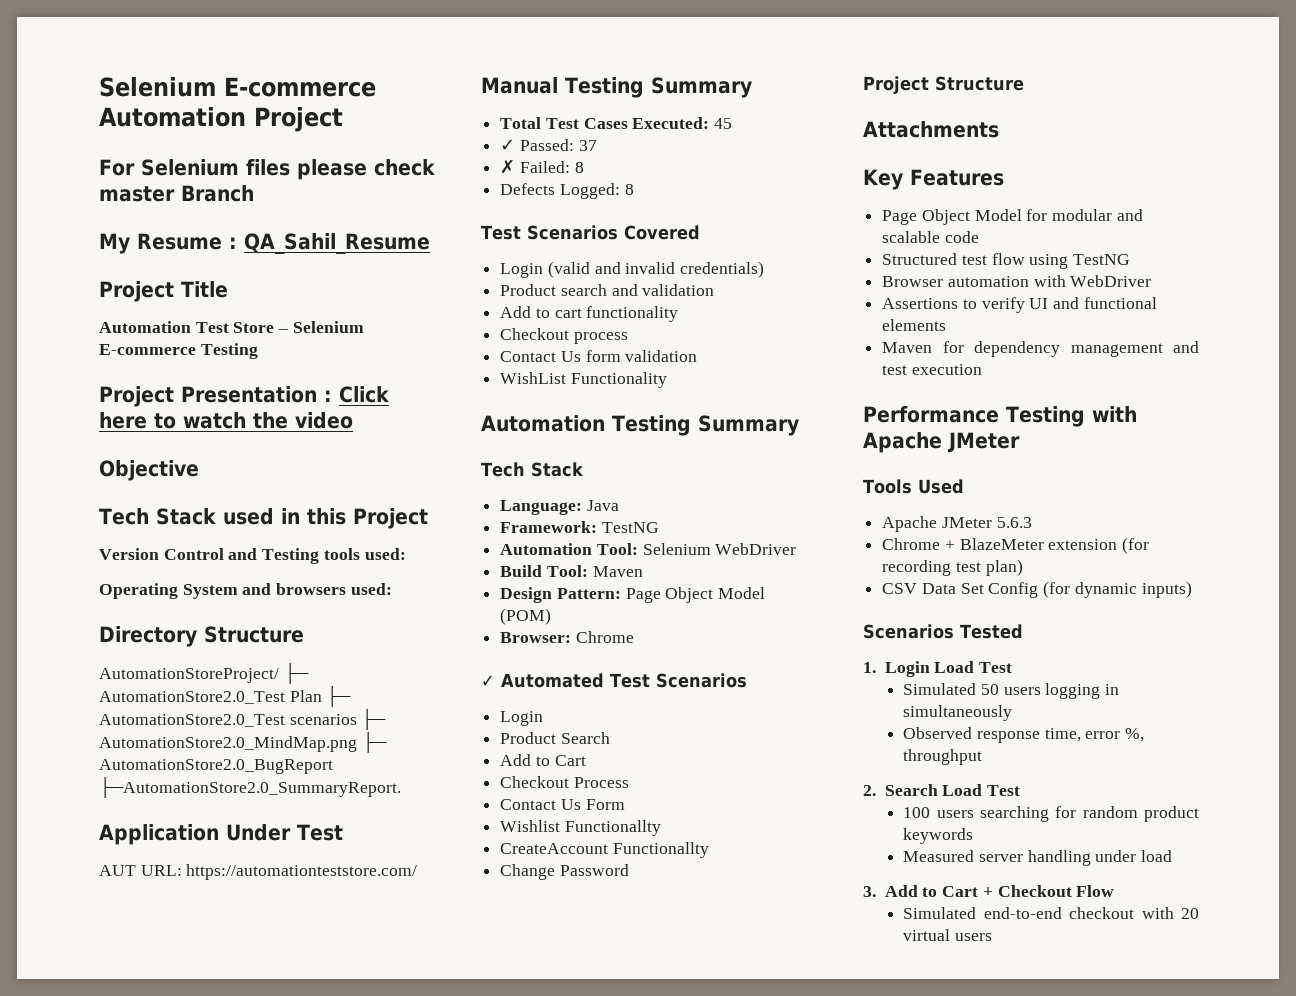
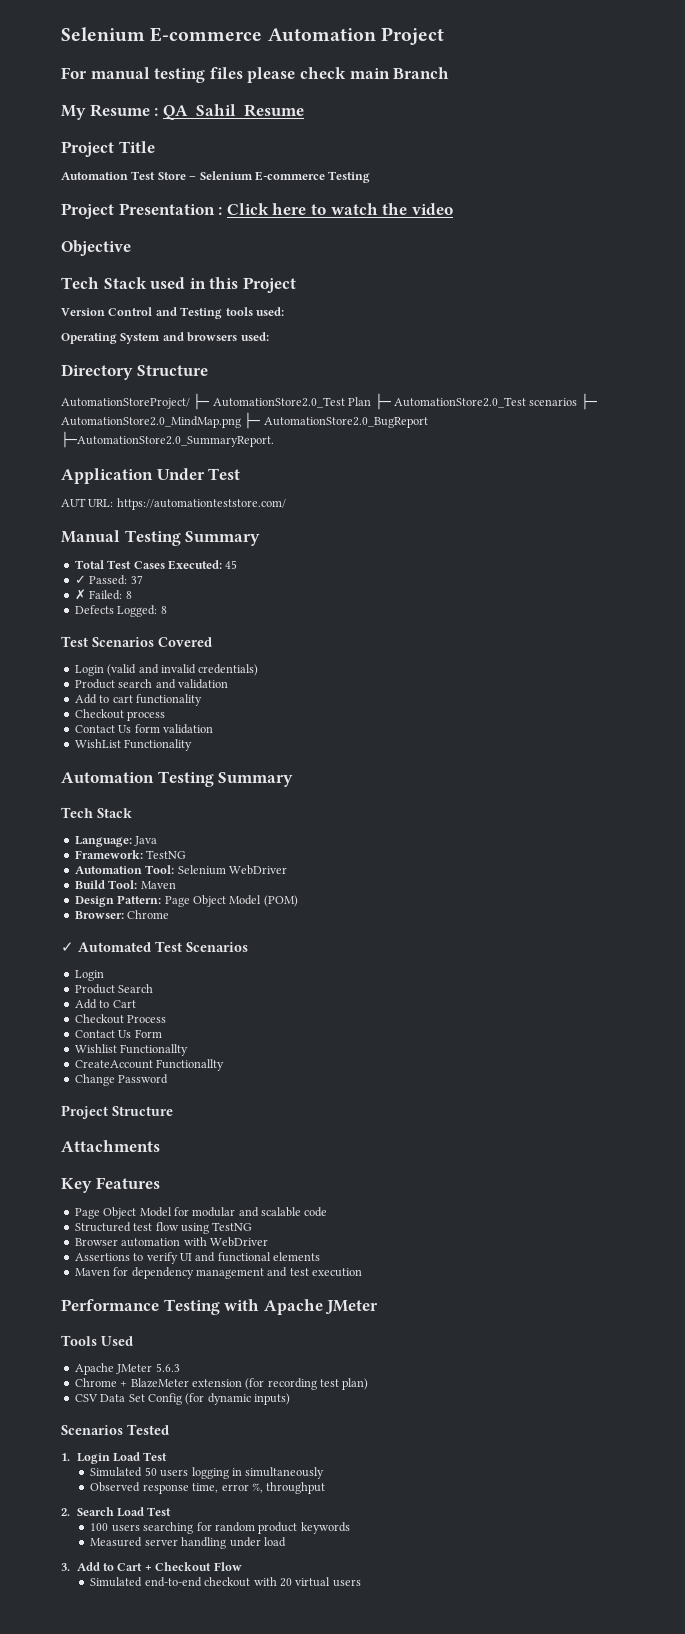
[140,159,239,176] Selenium -> [90,67,206,83] manual testing
[99,186,175,202] master -> [349,68,390,79] main

